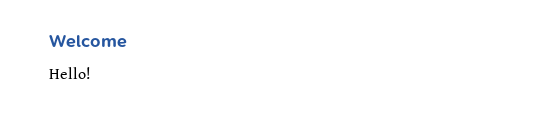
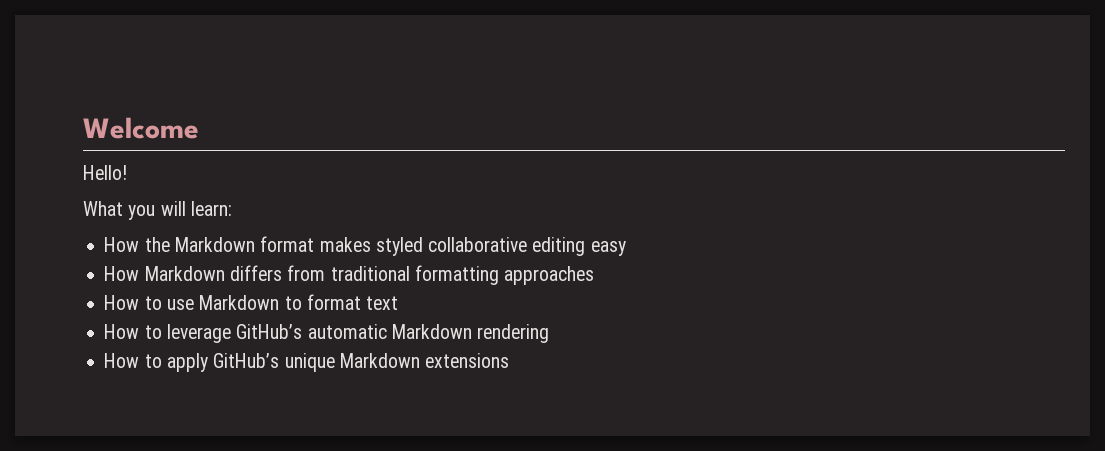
(91, 73) none -> [83,201,232,220] [104,236,626,256] [104,265,595,285] [104,294,399,310] [104,324,550,343] [104,353,510,372] // What you will learn: // How the Markdown format makes styled collaborative editing easy // How Markdown differs from traditional formatting approaches // How to use Markdown to format text // How to leverage GitHub’s automatic Markdown rendering // How to apply GitHub’s unique Markdown extensions

